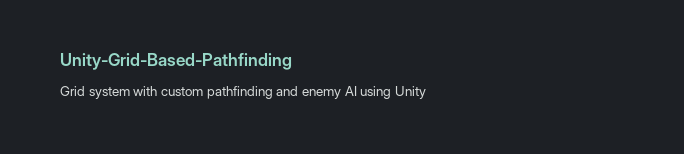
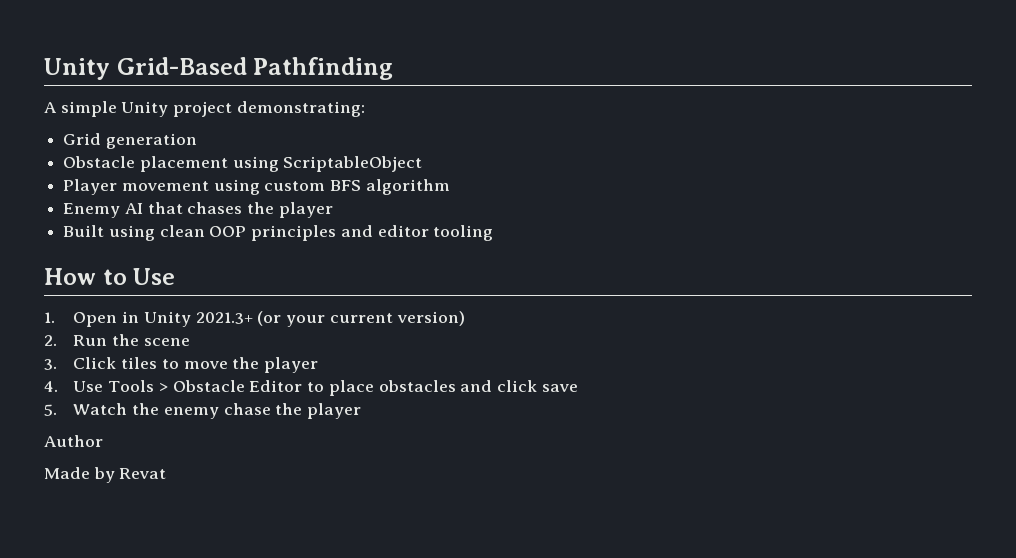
[60,53,292,70] [60,86,426,99] Unity-Grid-Based-Pathfinding // Grid system with custom pathfinding and enemy AI using Unity -> [44,57,394,80] [44,101,365,117] [63,133,197,149] [63,156,423,172] [63,179,450,195] [63,202,333,218] [63,225,494,241] [44,268,176,285] [44,311,465,327] [44,334,190,346] [44,357,319,373] [44,380,578,396] [44,403,362,419] [44,435,103,447] [44,467,167,483] Unity Grid-Based Pathfinding // A simple Unity project demonstrating: // Grid generation // Obstacle placement using ScriptableObject // Player movement using custom BFS algorithm // Enemy AI that chases the player // Built using clean OOP principles and editor tooling // How to Use // 1. Open in Unity 2021.3+ (or your current version) // 2. Run the scene // 3. Click tiles to move the player // 4. Use Tools > Obstacle Editor to place obstacles and click save // 5. Watch the enemy chase the player // Author // Made by Revat

